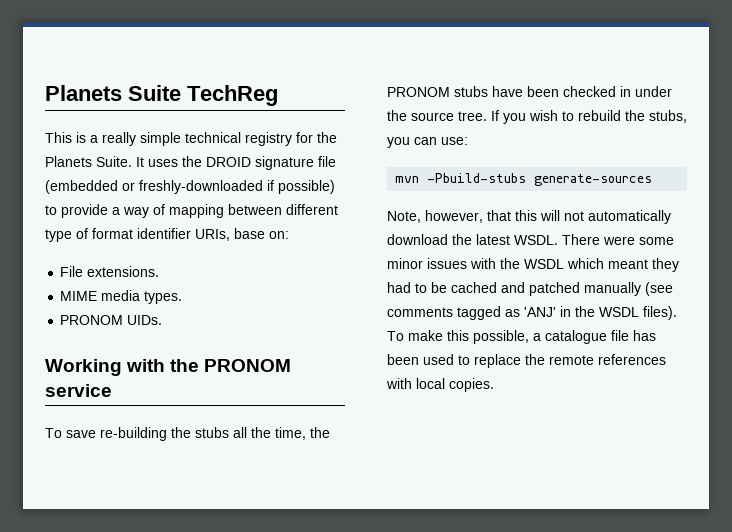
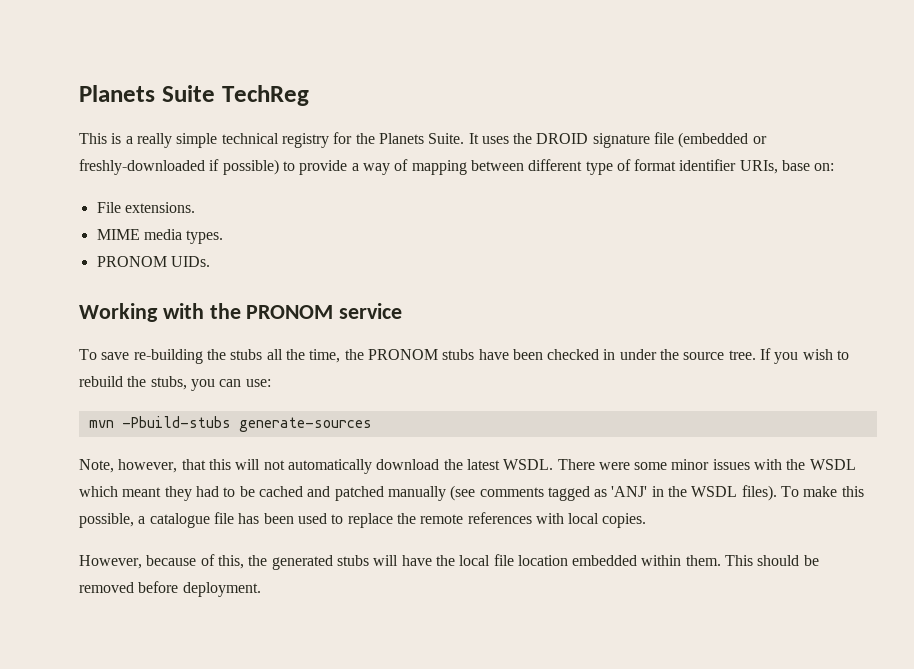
(494, 385) none -> [79,554,819,570] [79,581,261,597] // However, because of this, the generated stubs will have the local file location embedded within them. This should be removed before deployment.

